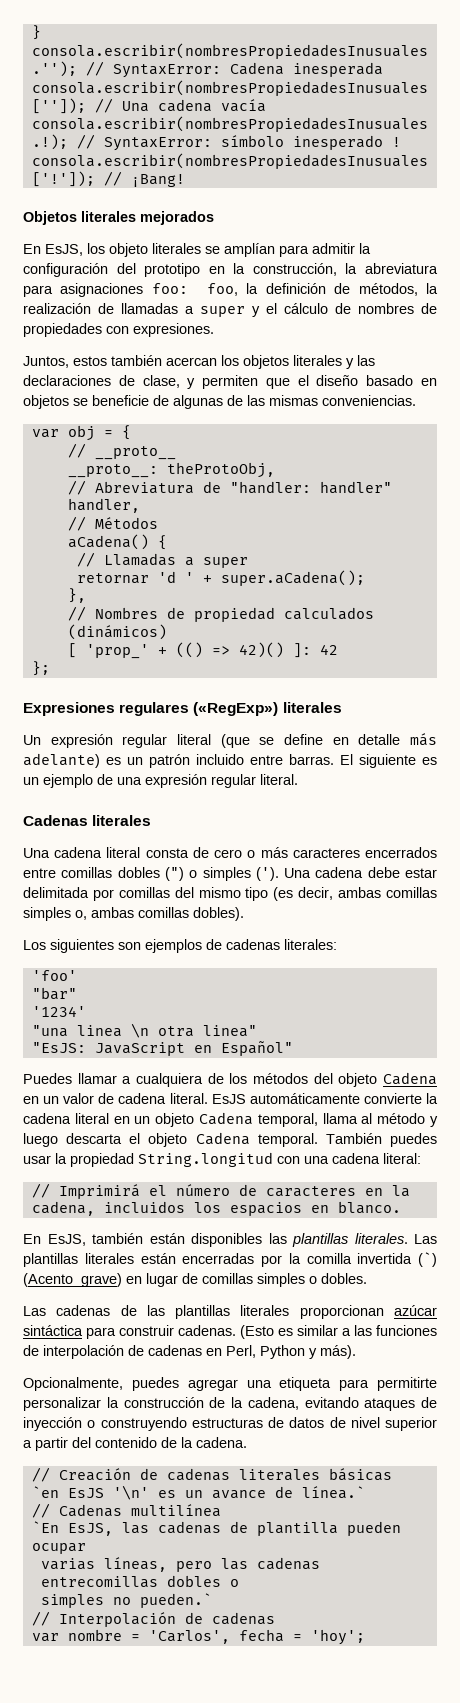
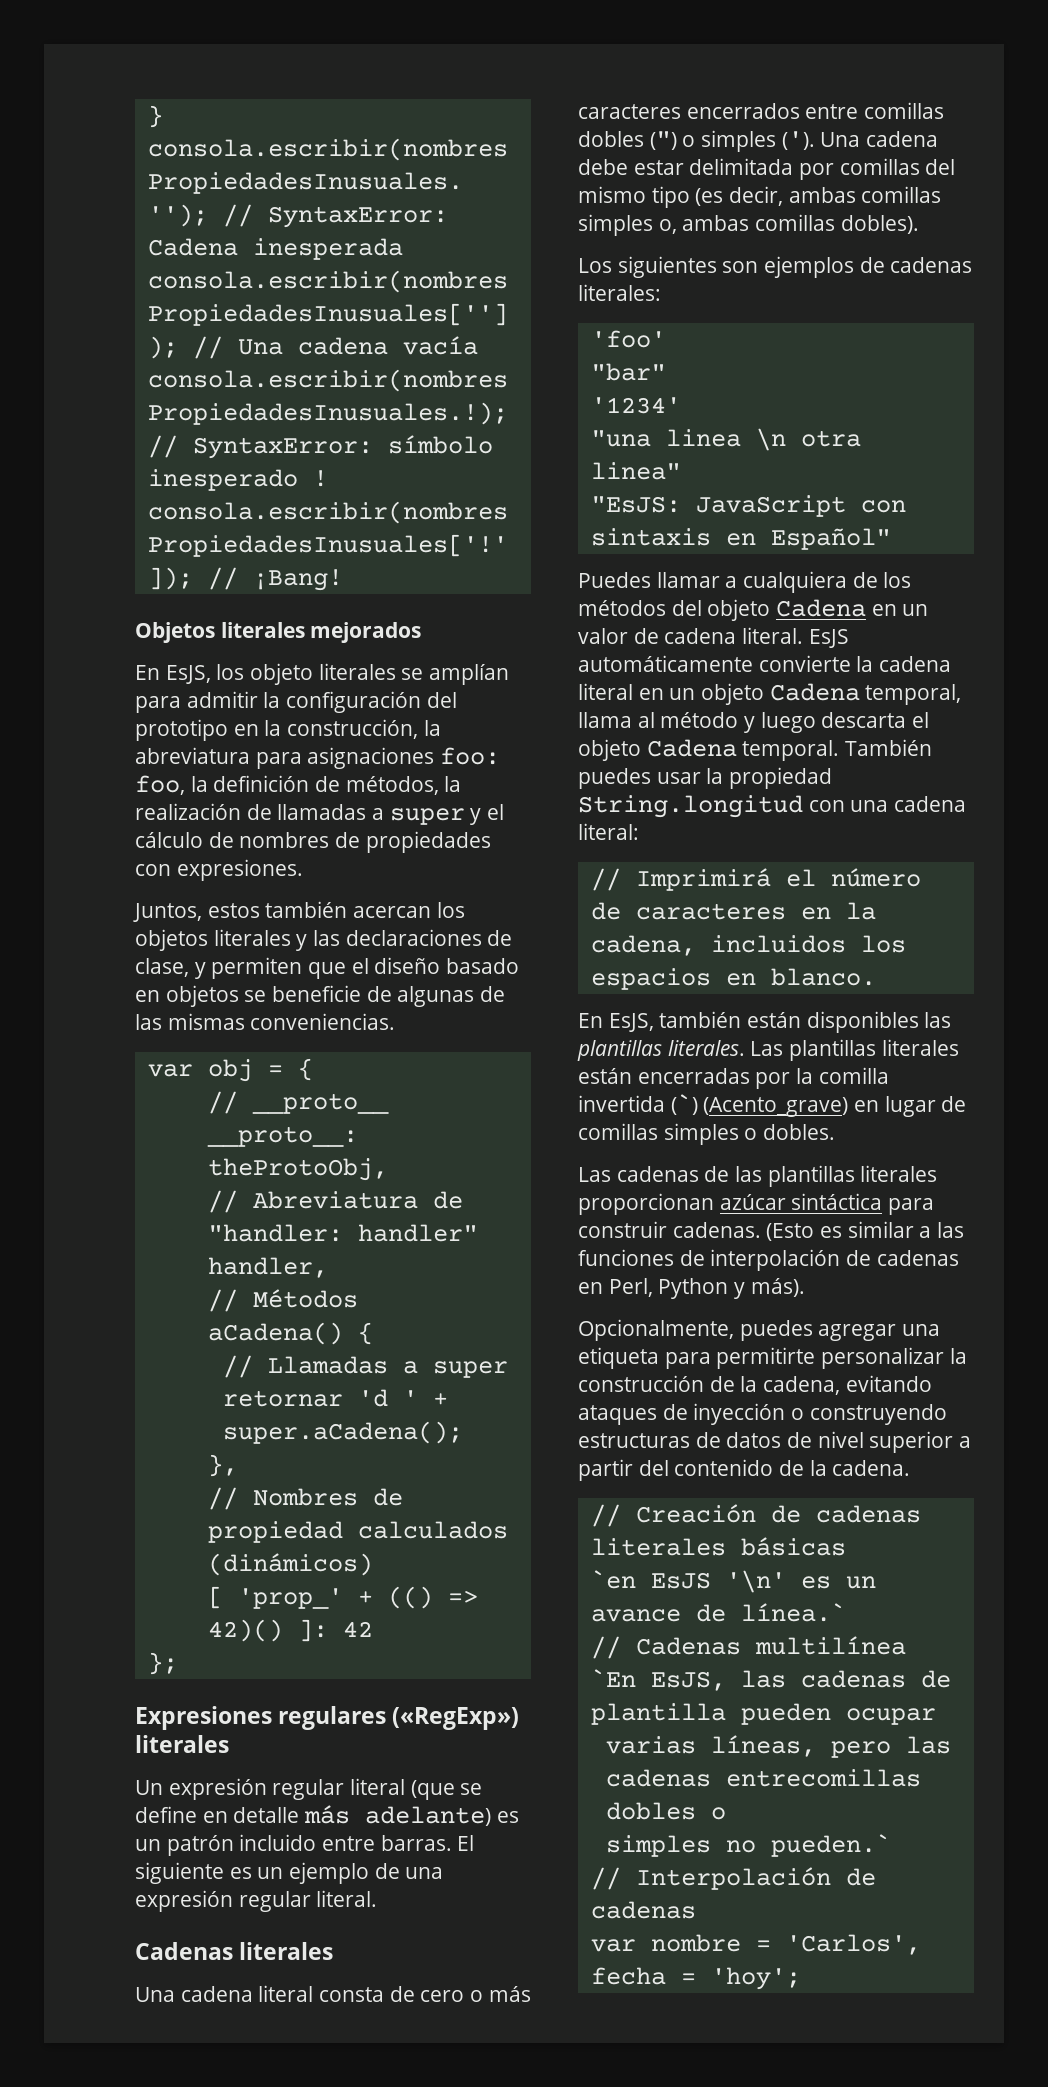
(185, 1049) none -> [860,500,906,513] [590,528,711,546] con sintaxis

